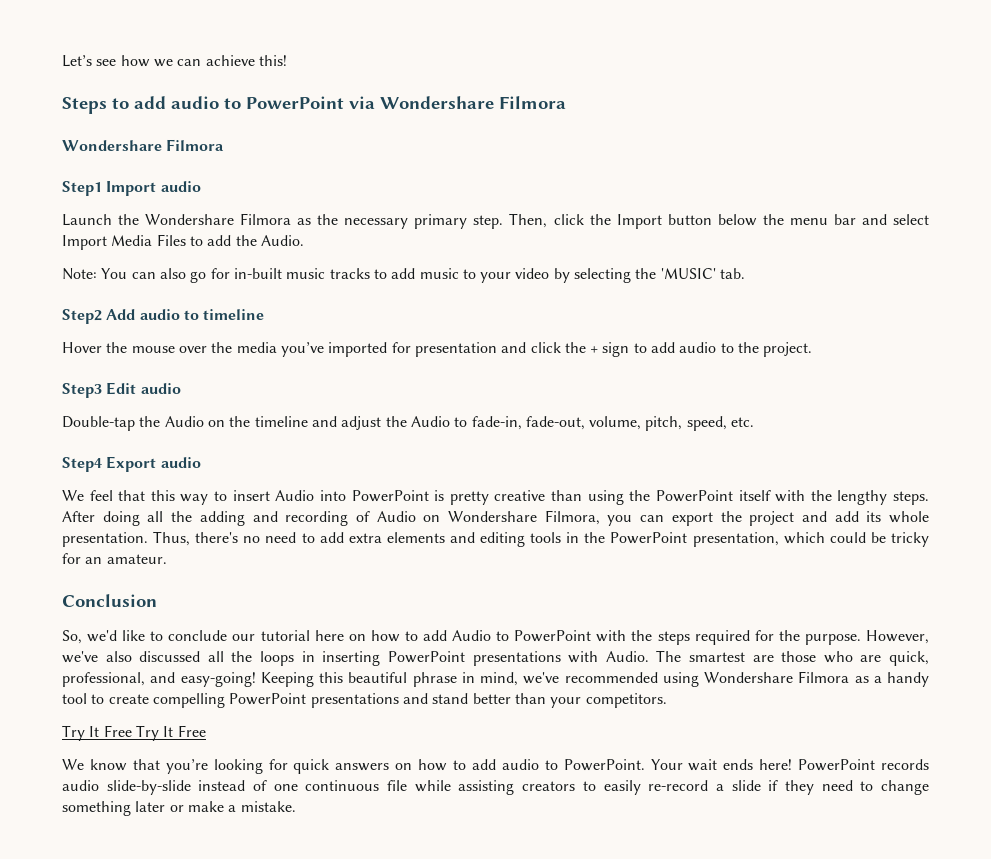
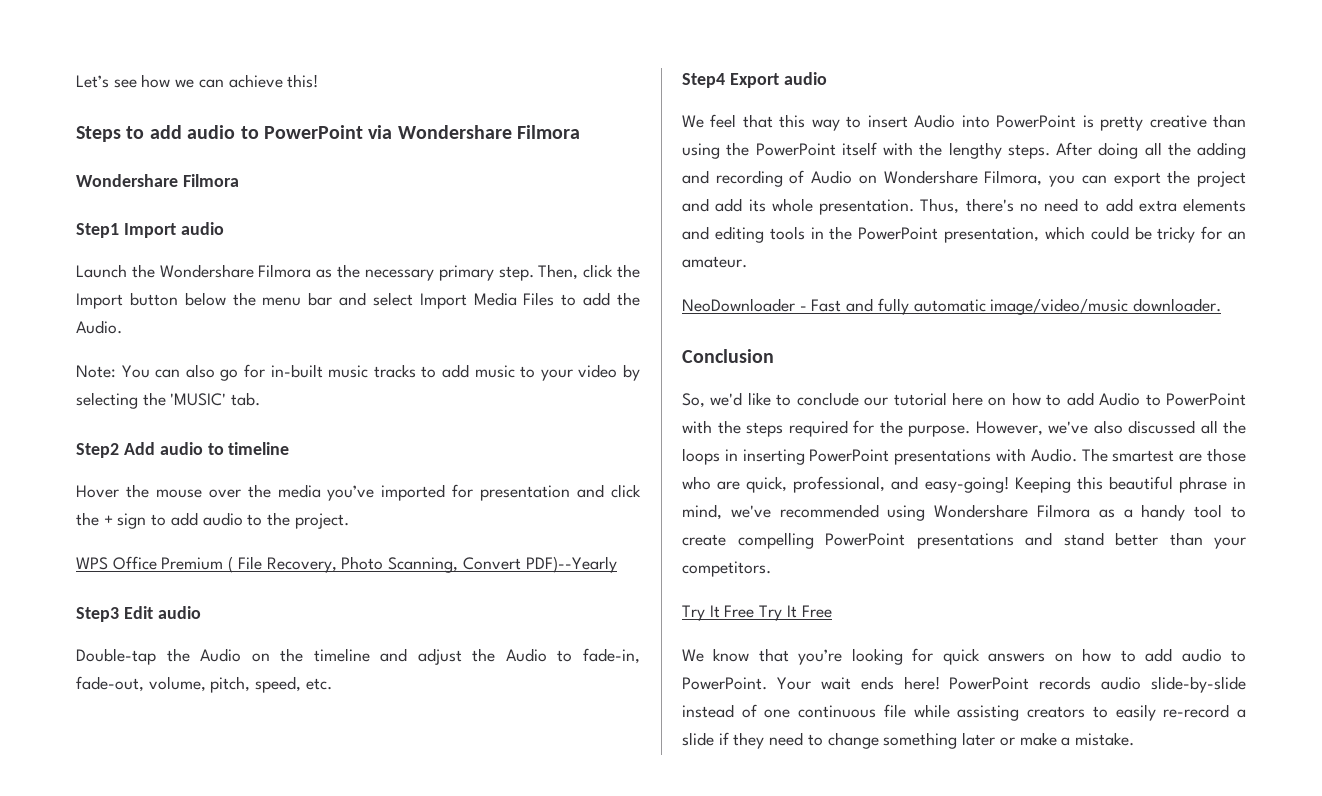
(813, 349) none -> [76,556,617,573] // WPS Office Premium ( File Recovery, Photo Scanning, Convert PDF)--Yearly
(167, 559) none -> [682,298,1222,315] // NeoDownloader - Fast and fully automatic image/video/music downloader.

